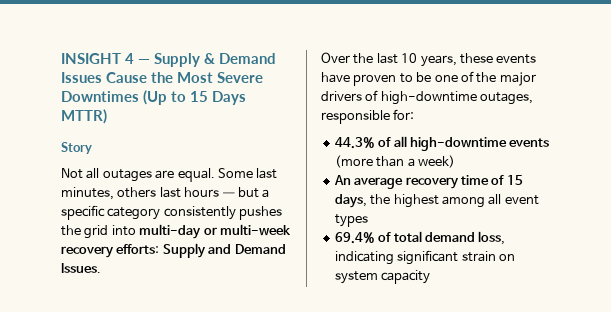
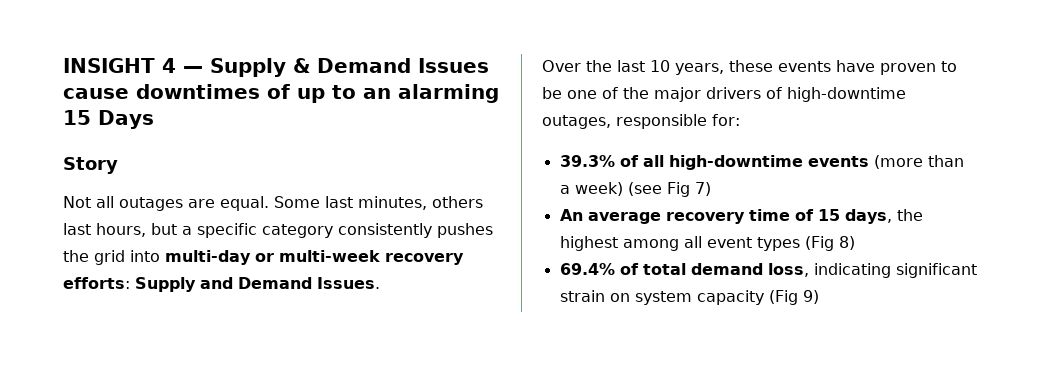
[106,72,263,83] [61,90,186,105] Cause the Most Severe Downtimes (Up to -> [63,84,499,103] cause downtimes of up to an alarming
[61,109,107,124] MTTR) -> (154, 119) none
[184,187,235,197] hours — -> [96,223,146,237] hours,
[334,137,375,149] 44.3% -> [559,155,615,167] 39.3%
(455, 161) none -> [627,182,711,197] (see Fig 7)
(368, 220) none -> [804,236,855,251] (Fig 8)
(431, 277) none -> [768,290,819,305] (Fig 9)

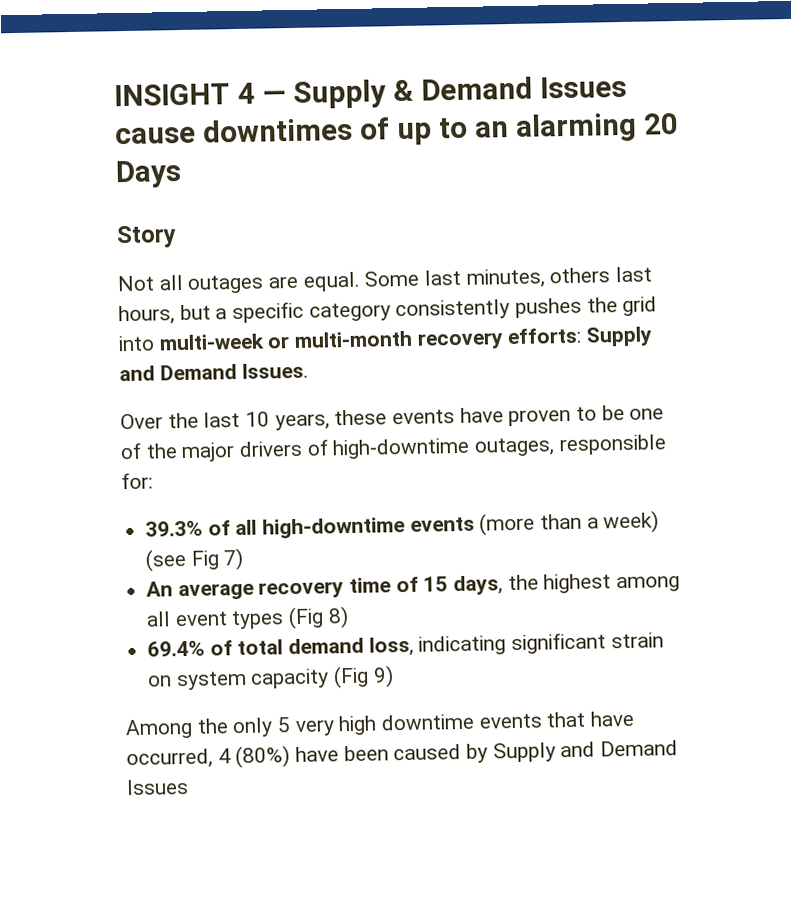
[63,110,91,125] 15 -> [642,112,679,135] 20
[165,250,380,265] multi-day or multi-week -> [158,330,414,351] multi-week or multi-month
(819, 297) none -> [125,710,635,740] [126,740,679,770] [126,778,189,796] // Among the only 5 very high downtime events that have occurred, 4 (80%) have been caused by Supply and Demand Issues

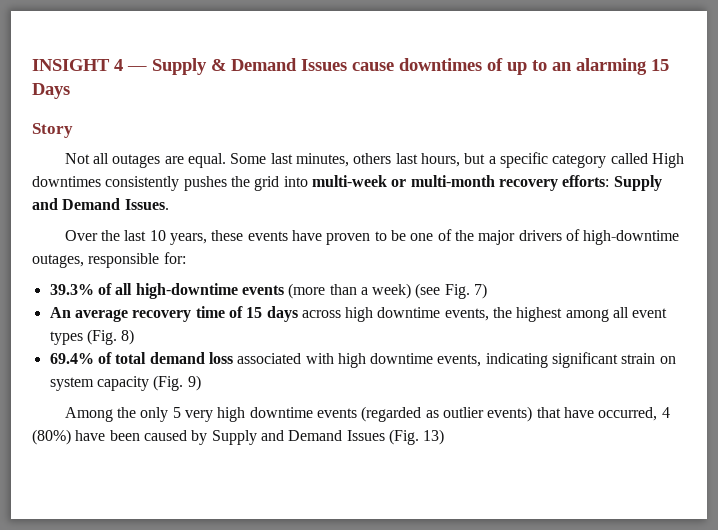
[642,112,679,135] 20 -> [651,59,669,71] 15
(391, 312) none -> [610,153,684,168] [32,176,101,187] called High downtimes
[190,550,220,570] Fig -> [444,284,470,299] Fig.
[453,575,504,596] days, -> [266,306,489,322] days across high downtime events,
[288,606,325,630] (Fig -> [86,329,117,345] (Fig.
[368,636,414,657] loss, -> [208,352,482,368] loss associated with high downtime events,
[333,665,370,689] (Fig -> [153,375,184,391] (Fig.
(542, 721) none -> [361,406,533,422] (regarded as outlier events)
(189, 787) none -> [388,429,445,445] (Fig. 13)

